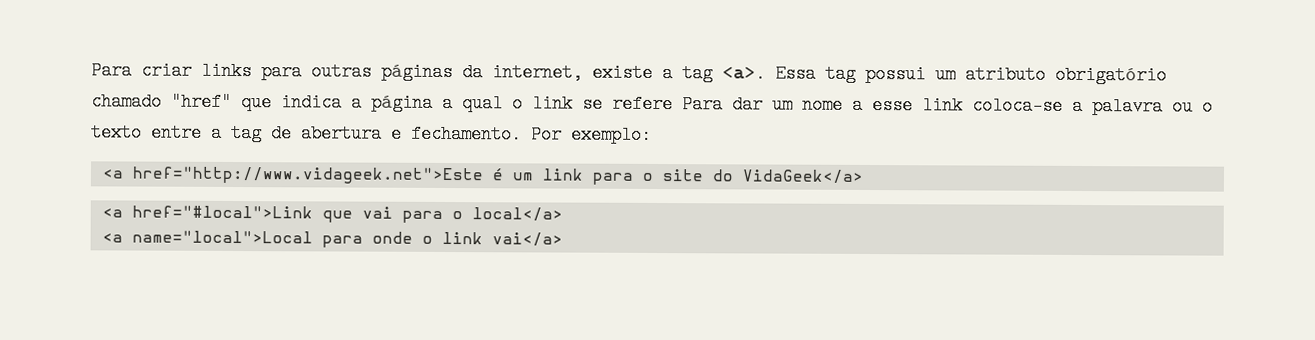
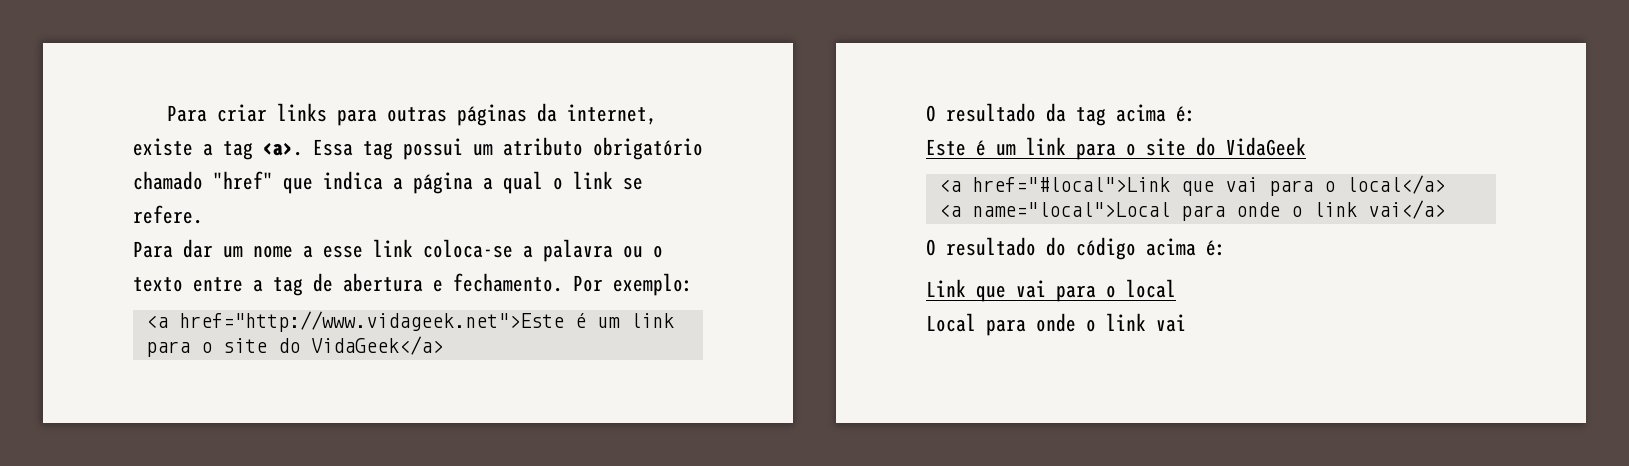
[612,94,673,114] refere -> [133,205,203,224] refere. //
(864, 176) none -> [926,103,1196,126] [926,137,1306,160] // O resultado da tag acima é: // Este é um link para o site do VidaGeek
(563, 239) none -> [926,237,1226,260] [926,279,1176,302] [926,313,1186,336] // O resultado do código acima é: // Link que vai para o local // Local para onde o link vai

